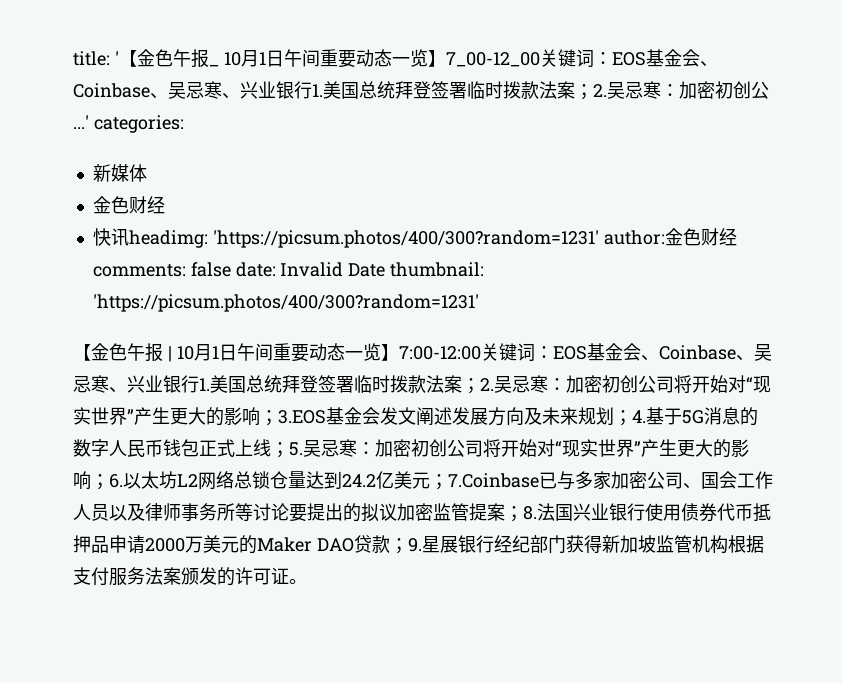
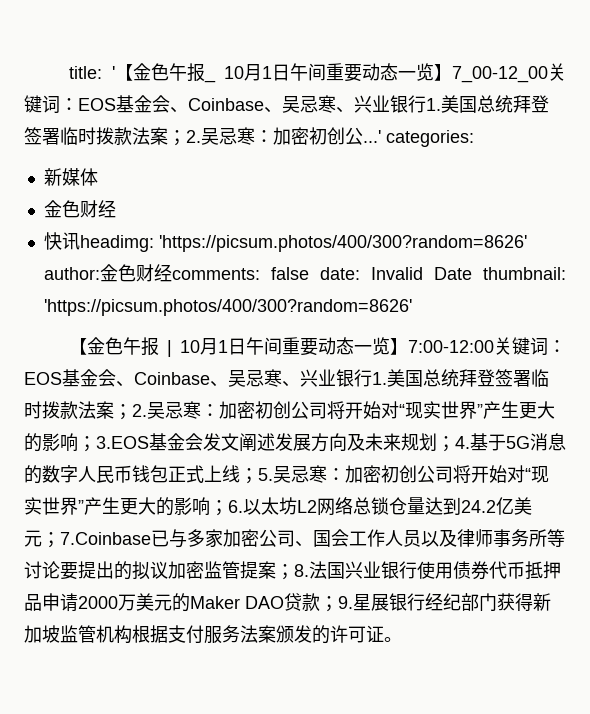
[212,230,599,248] 'https://picsum.photos/400/300?random=1231' -> [158,235,527,252] 'https://picsum.photos/400/300?random=8626'
[92,294,479,312] 'https://picsum.photos/400/300?random=1231' -> [43,299,412,316] 'https://picsum.photos/400/300?random=8626'

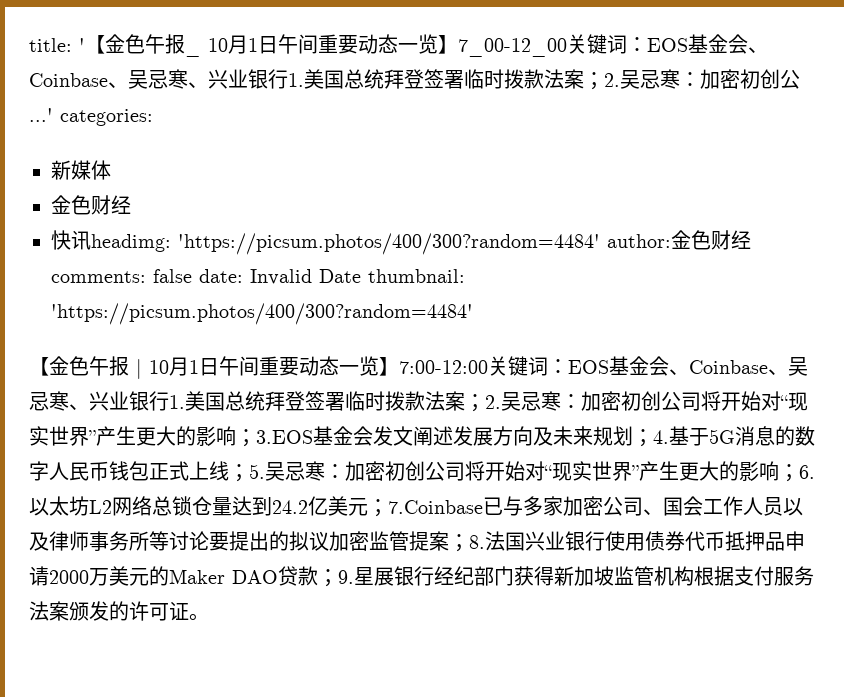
[158,235,527,252] 'https://picsum.photos/400/300?random=8626' -> [178,233,600,255] 'https://picsum.photos/400/300?random=4484'
[43,299,412,316] 'https://picsum.photos/400/300?random=8626' -> [51,303,473,325] 'https://picsum.photos/400/300?random=4484'

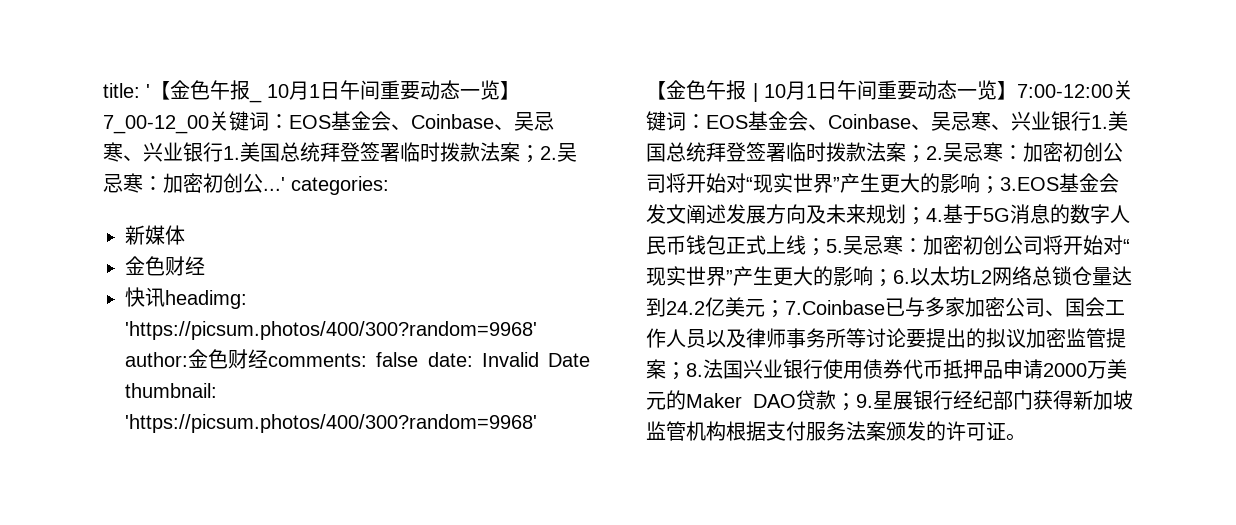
[178,233,600,255] 'https://picsum.photos/400/300?random=4484' -> [125,321,537,340] 'https://picsum.photos/400/300?random=9968'
[51,303,473,325] 'https://picsum.photos/400/300?random=4484' -> [125,414,537,433] 'https://picsum.photos/400/300?random=9968'

